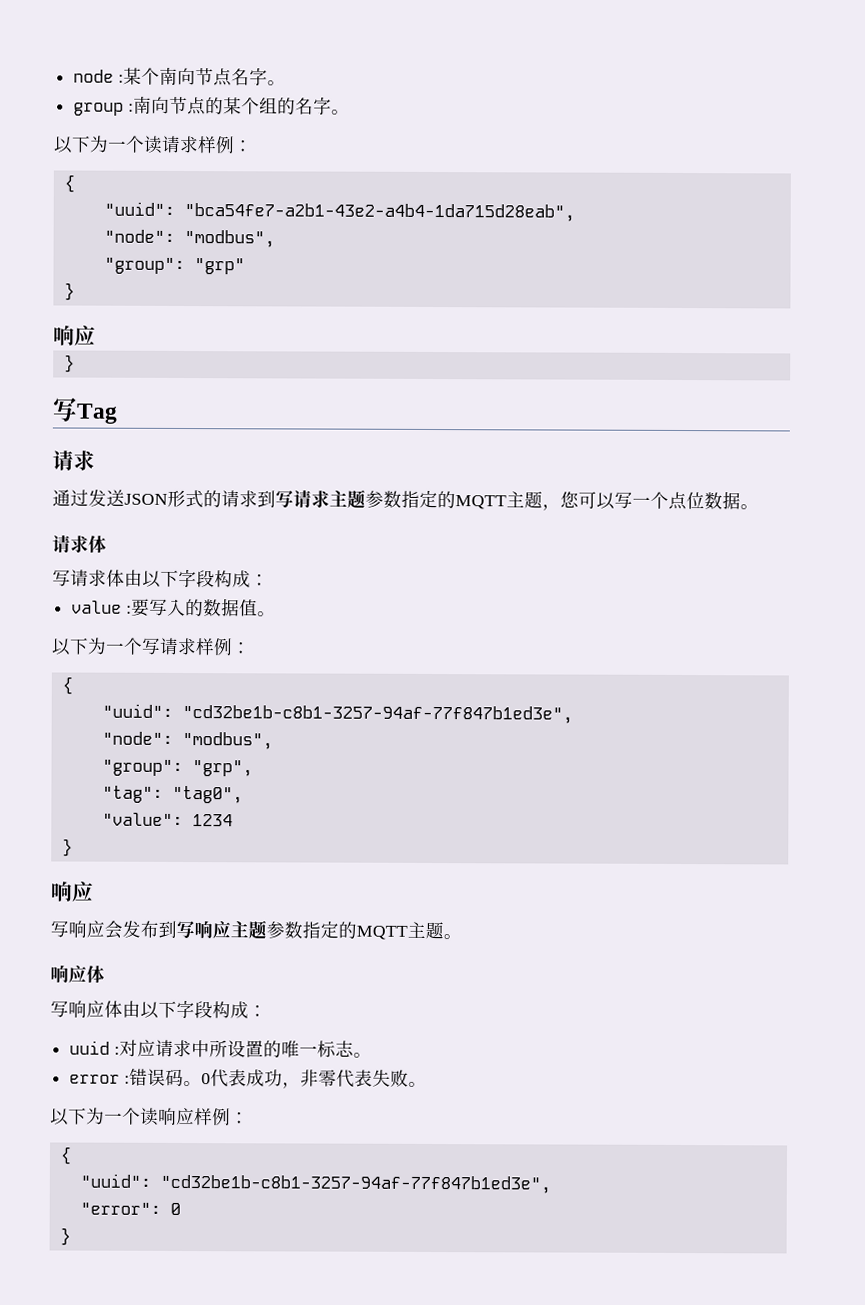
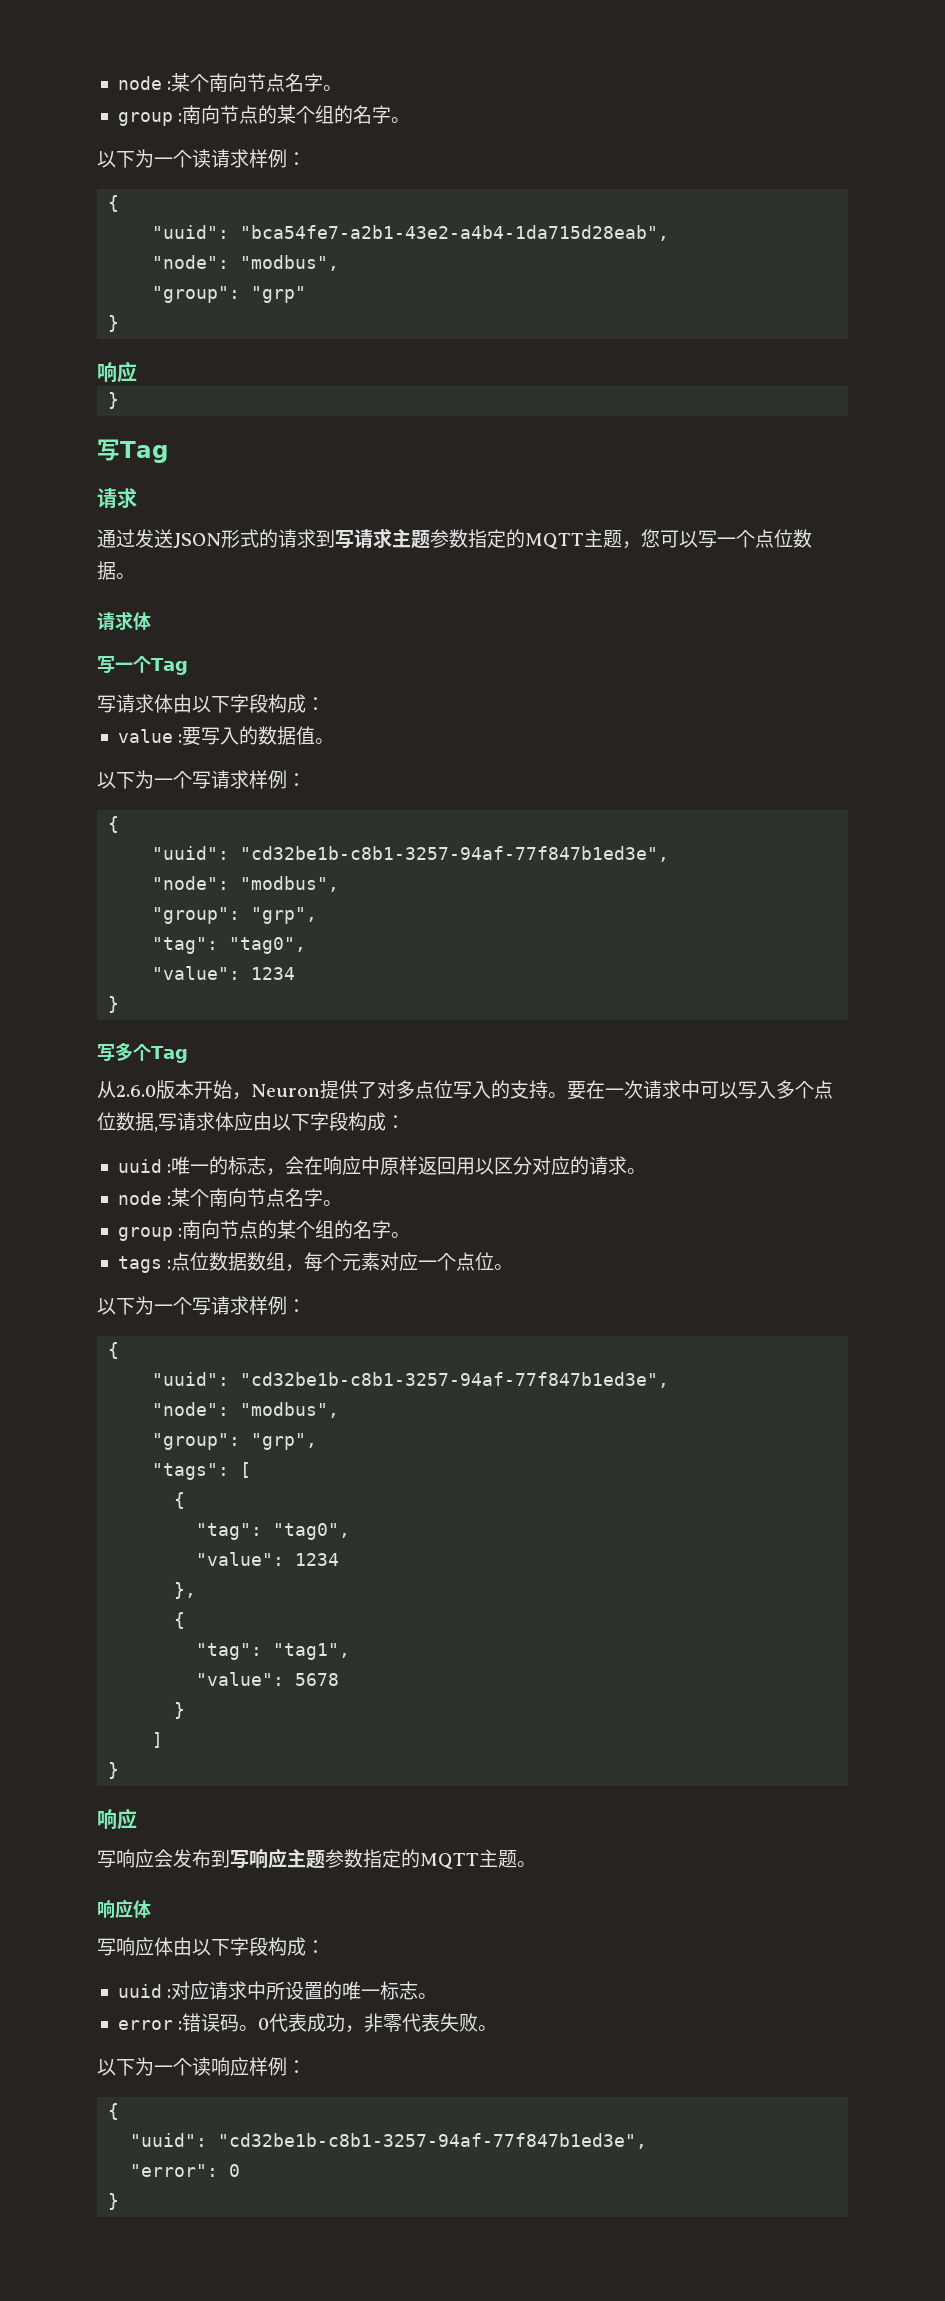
(107, 544) none -> [97,656,188,675] // 写一个Tag
(73, 847) none -> [97,1042,188,1063] [97,1080,833,1100] [97,1112,405,1132] [117,1156,647,1176] [117,1188,343,1207] [117,1220,411,1241] [117,1252,514,1273] [97,1296,306,1315] [108,1342,120,1359] [152,1372,670,1388] [152,1402,340,1418] [152,1433,318,1450] [152,1462,252,1480] [174,1492,186,1509] [196,1523,351,1540] [196,1552,340,1566] [174,1582,197,1599] [174,1612,186,1629] [196,1643,351,1660] [196,1672,340,1686] [174,1702,186,1719] [152,1732,164,1748] [108,1762,120,1779] // 写多个Tag // 从2.6.0版本开始，Neuron提供了对多点位写入的支持。要在一次请求中可以写入多个点位数据,写请求体应由以下字段构成： // uuid :唯一的标志，会在响应中原样返回用以区分对应的请求。 // node :某个南向节点名字。 // group :南向节点的某个组的名字。 // tags :点位数据数组，每个元素对应一个点位。 // 以下为一个写请求样例： // { // "uuid": "cd32be1b-c8b1-3257-94af-77f847b1ed3e", // "node": "modbus", // "group": "grp", // "tags": [ // { // "tag": "tag0", // "value": 1234 // }, // { // "tag": "tag1", // "value": 5678 // } // ] // }

